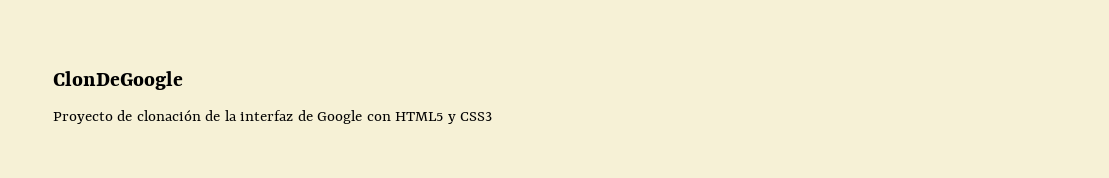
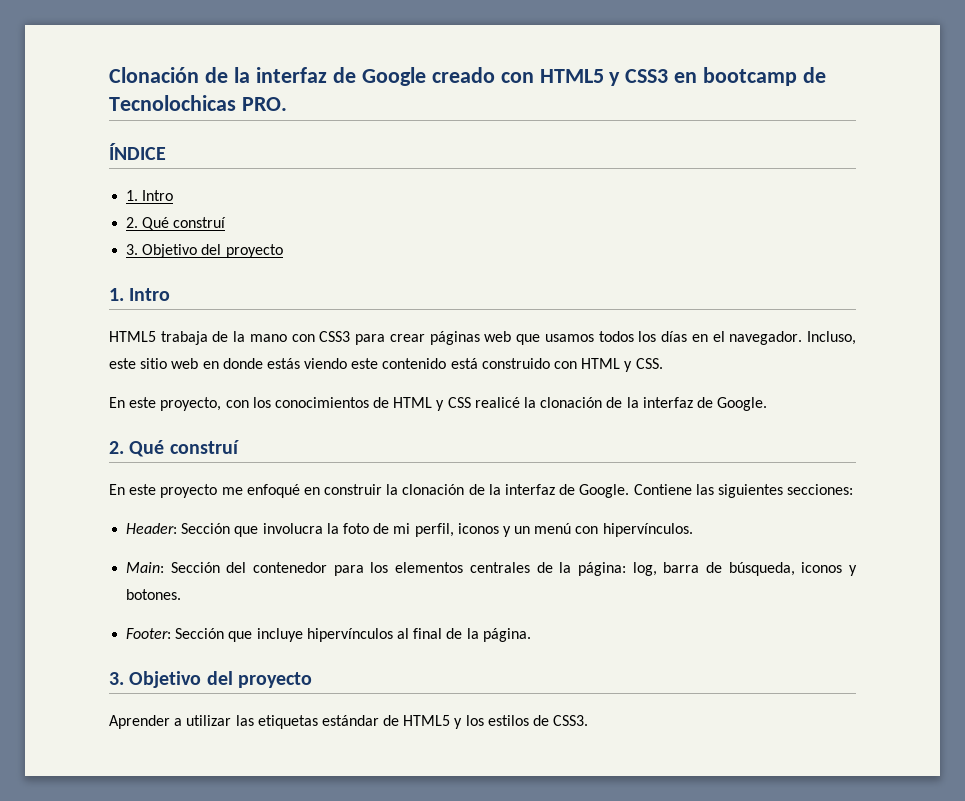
[53,71,183,90] [53,110,493,124] ClonDeGoogle // Proyecto de clonación de la interfaz de Google con HTML5 y CSS3 -> [109,67,827,86] [109,95,287,111] [109,143,166,160] [126,190,174,201] [126,217,227,230] [126,244,283,258] [109,288,171,301] [109,331,856,345] [109,358,663,372] [109,397,768,411] [109,440,239,457] [109,484,854,498] [126,523,693,537] [126,562,858,576] [126,589,182,600] [126,628,531,642] [109,671,312,688] [109,715,589,729] Clonación de la interfaz de Google creado con HTML5 y CSS3 en bootcamp de Tecnolochicas PRO. // ÍNDICE // 1. Intro // 2. Qué construí // 3. Objetivo del proyecto // 1. Intro // HTML5 trabaja de la mano con CSS3 para crear páginas web que usamos todos los días en el navegador. Incluso, este sitio web en donde estás viendo este contenido está construido con HTML y CSS. // En este proyecto, con los conocimientos de HTML y CSS realicé la clonación de la interfaz de Google. // 2. Qué construí // En este proyecto me enfoqué en construir la clonación de la interfaz de Google. Contiene las siguientes secciones: // Header: Sección que involucra la foto de mi perfil, iconos y un menú con hipervínculos. // Main: Sección del contenedor para los elementos centrales de la página: log, barra de búsqueda, iconos y botones. // Footer: Sección que incluye hipervínculos al final de la página. // 3. Objetivo del proyecto // Aprender a utilizar las etiquetas estándar de HTML5 y los estilos de CSS3.

